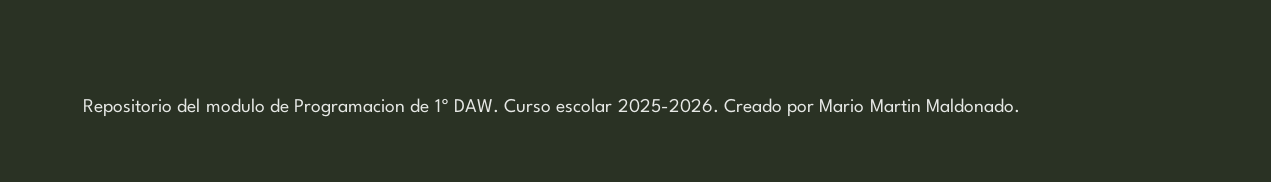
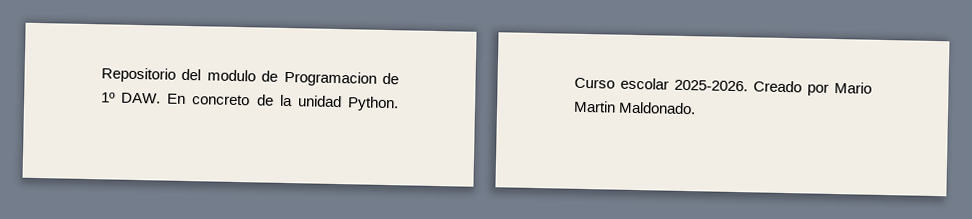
(499, 106) none -> [167,93,399,112] En concreto de la unidad Python.

